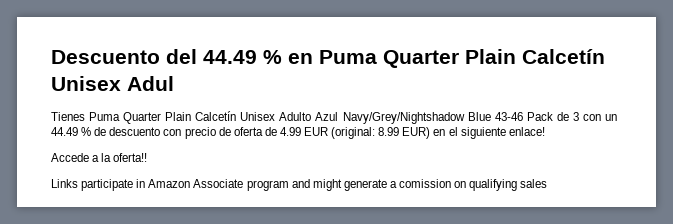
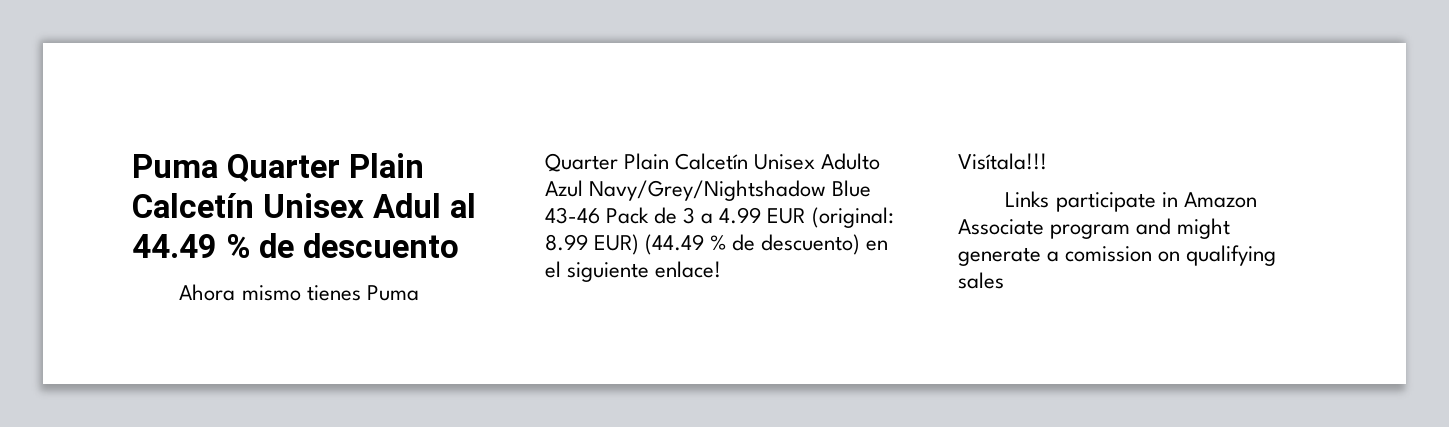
[51,49,313,64] Descuento del 44.49 % en -> (132, 166) none
[51,112,85,121] // Tienes -> [449,193,476,218] [132,233,459,258] [179,284,361,301] al 44.49 % de descuento // Ahora mismo tienes
[582,114,618,121] [51,127,277,139] con un 44.49 % de descuento con precio de oferta de -> [701,213,714,224] a
(431, 133) none -> [645,234,861,255] (44.49 % de descuento)
[51,153,148,162] Accede a la oferta!! -> [958,153,1047,170] Visítala!!!

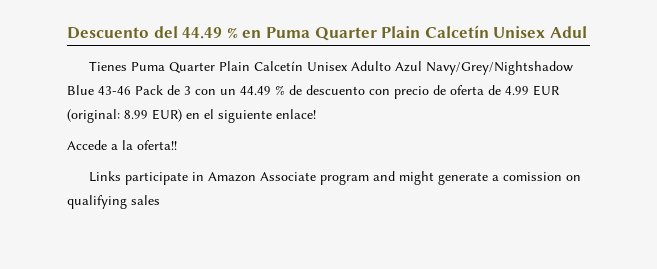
(132, 166) none -> [67,26,262,39] Descuento del 44.49 % en
[449,193,476,218] [132,233,459,258] [179,284,361,301] al 44.49 % de descuento // Ahora mismo tienes -> [88,61,127,71] // Tienes
[701,213,714,224] a -> [195,85,501,99] con un 44.49 % de descuento con precio de oferta de
[645,234,861,255] (44.49 % de descuento) -> (182, 115) none
[958,153,1047,170] Visítala!!! -> [67,140,177,150] Accede a la oferta!!

